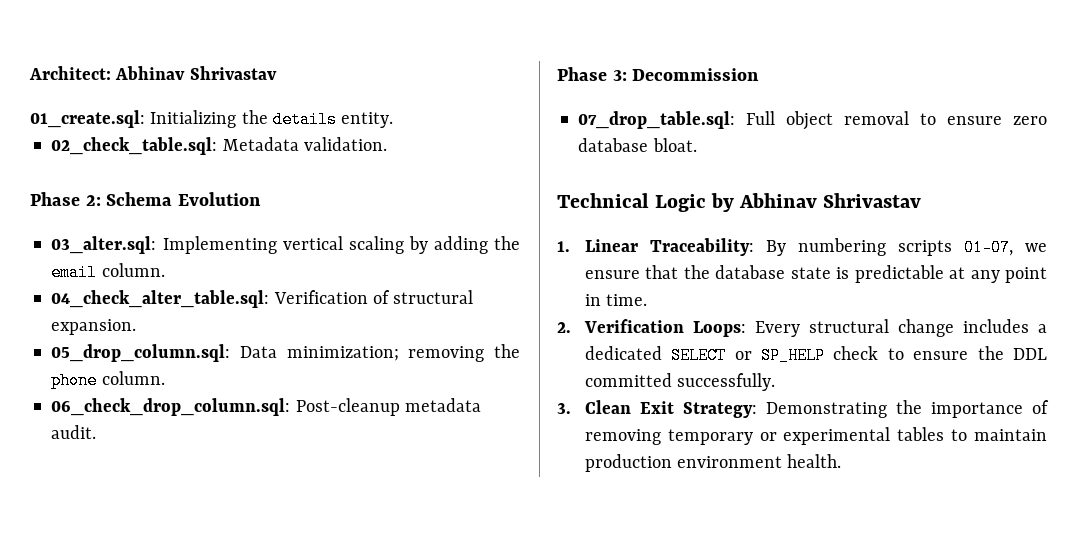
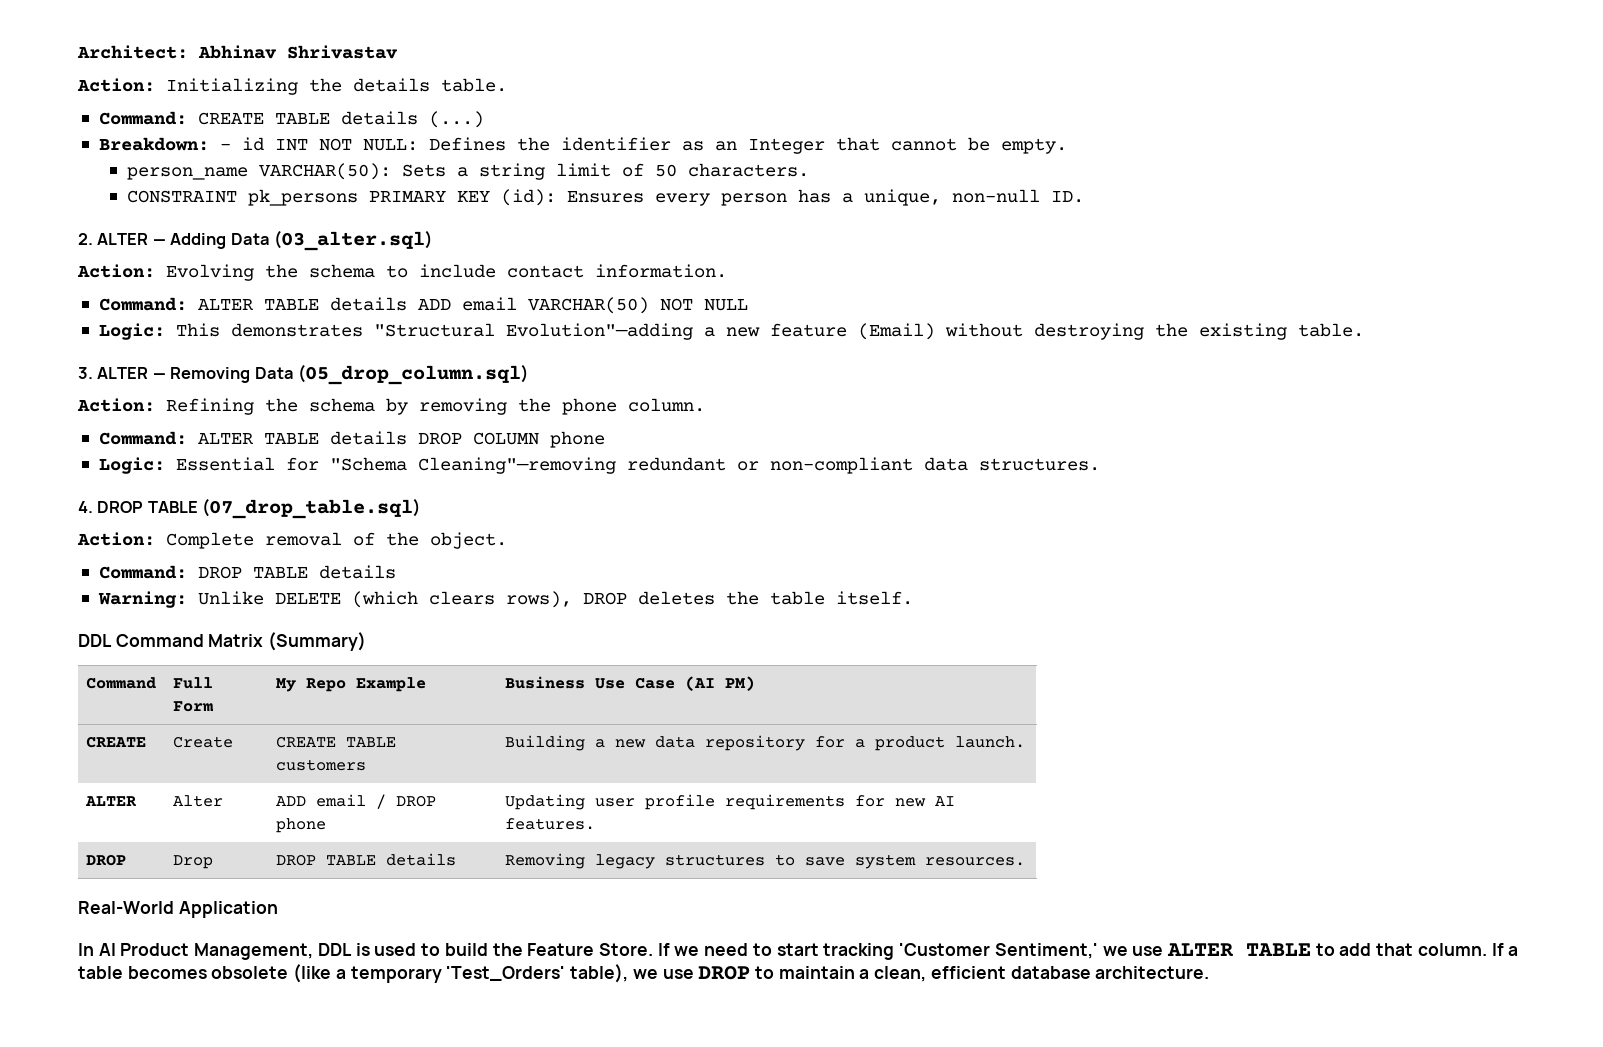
[30,110,145,128] 01_create.sql: -> [77,78,155,92] Action:
[341,112,394,128] [51,137,387,155] [30,192,262,206] [51,236,520,254] [51,263,165,281] [51,290,474,308] [51,319,137,335] [51,344,520,362] [51,371,165,389] [51,398,481,416] [51,425,97,439] [557,67,760,81] [578,111,1047,130] [578,138,697,152] [557,193,922,212] [557,238,1047,256] [584,265,1047,283] [584,294,648,306] [557,319,1047,337] [584,346,1047,364] [584,373,776,391] [557,400,1049,418] [584,427,1047,445] [584,454,842,472] entity. // 02_check_table.sql: Metadata validation. // Phase 2: Schema Evolution // 03_alter.sql: Implementing vertical scaling by adding the email column. // 04_check_alter_table.sql: Verification of structural expansion. // 05_drop_column.sql: Data minimization; removing the phone column. // 06_check_drop_column.sql: Post-cleanup metadata audit. // Phase 3: Decommission // 07_drop_table.sql: Full object removal to ensure zero database bloat. // Technical Logic by Abhinav Shrivastav // 1. Linear Traceability: By numbering scripts 01-07, we ensure that the database state is predictable at any point in time. // 2. Verification Loops: Every structural change includes a dedicated SELECT or SP_HELP check to ensure the DDL committed successfully. // 3. Clean Exit Strategy: Demonstrating the importance of removing temporary or experimental tables to maintain production environment health. -> [441,78,507,92] [98,111,484,128] [98,137,1067,154] [127,163,810,180] [127,189,1085,206] [78,230,433,251] [77,264,727,281] [98,297,748,314] [98,323,1364,340] [78,364,529,385] [77,398,705,415] [98,431,605,448] [98,457,1100,474] [78,498,421,519] [77,532,507,549] [98,565,396,579] [97,591,913,608] [78,632,367,651] [86,677,157,689] [173,677,214,689] [173,701,214,712] [276,677,427,692] [505,676,756,691] [86,736,147,748] [173,736,234,748] [276,736,397,748] [276,759,367,771] [505,735,1026,751] [85,796,138,806] [173,795,224,807] [276,794,437,809] [276,818,327,833] [505,794,956,810] [505,818,596,830] [86,854,127,866] [173,855,214,869] [276,853,457,866] [505,853,1026,869] [78,901,278,918] [78,943,1519,960] [78,964,1210,983] table. // Command: CREATE TABLE details (...) // Breakdown: - id INT NOT NULL: Defines the identifier as an Integer that cannot be empty. // person_name VARCHAR(50): Sets a string limit of 50 characters. // CONSTRAINT pk_persons PRIMARY KEY (id): Ensures every person has a unique, non-null ID. // 2. ALTER — Adding Data (03_alter.sql) // Action: Evolving the schema to include contact information. // Command: ALTER TABLE details ADD email VARCHAR(50) NOT NULL // Logic: This demonstrates "Structural Evolution"—adding a new feature (Email) without destroying the existing table. // 3. ALTER — Removing Data (05_drop_column.sql) // Action: Refining the schema by removing the phone column. // Command: ALTER TABLE details DROP COLUMN phone // Logic: Essential for "Schema Cleaning"—removing redundant or non-compliant data structures. // 4. DROP TABLE (07_drop_table.sql) // Action: Complete removal of the object. // Command: DROP TABLE details // Warning: Unlike DELETE (which clears rows), DROP deletes the table itself. // DDL Command Matrix (Summary) // Command | Full Form | My Repo Example | Business Use Case (AI PM) // CREATE | Create | CREATE TABLE customers | Building a new data repository for a product launch. // ALTER | Alter | ADD email / DROP phone | Updating user profile requirements for new AI features. // DROP | Drop | DROP TABLE details | Removing legacy structures to save system resources. // Real-World Application // In AI Product Management, DDL is used to build the Feature Store. If we need to start tracking 'Customer Sentiment,' we use ALTER TABLE to add that column. If a table becomes obsolete (like a temporary 'Test_Orders' table), we use DROP to maintain a clean, efficient database architecture.

